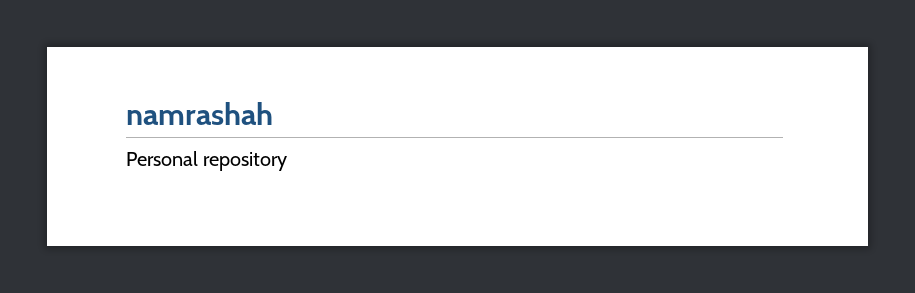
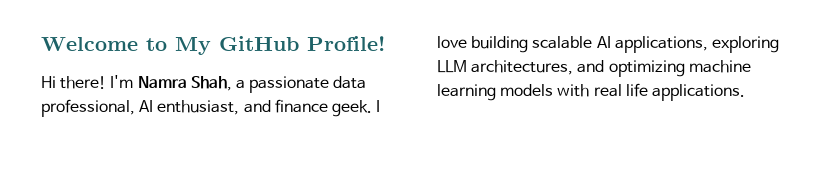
[126,102,273,125] [126,151,288,171] namrashah // Personal repository -> [41,36,385,55] [41,75,367,93] [41,99,381,117] [437,36,779,53] [437,60,751,77] [437,83,745,101] Welcome to My GitHub Profile! // Hi there! I'm Namra Shah, a passionate data professional, AI enthusiast, and finance geek. I love building scalable AI applications, exploring LLM architectures, and optimizing machine learning models with real life applications.

